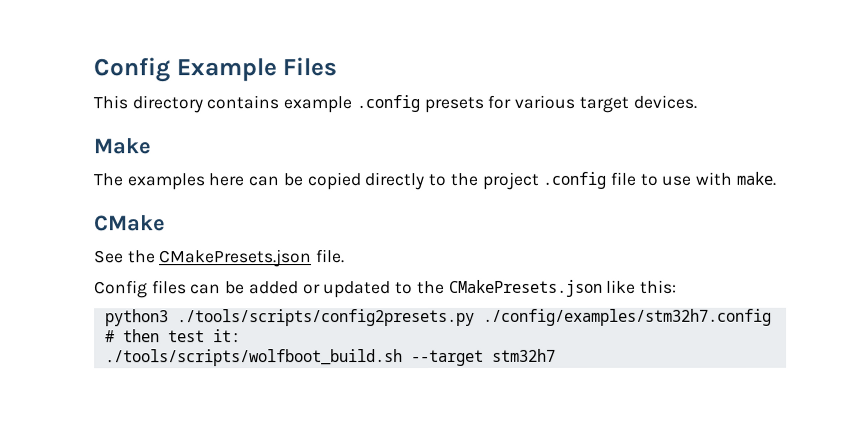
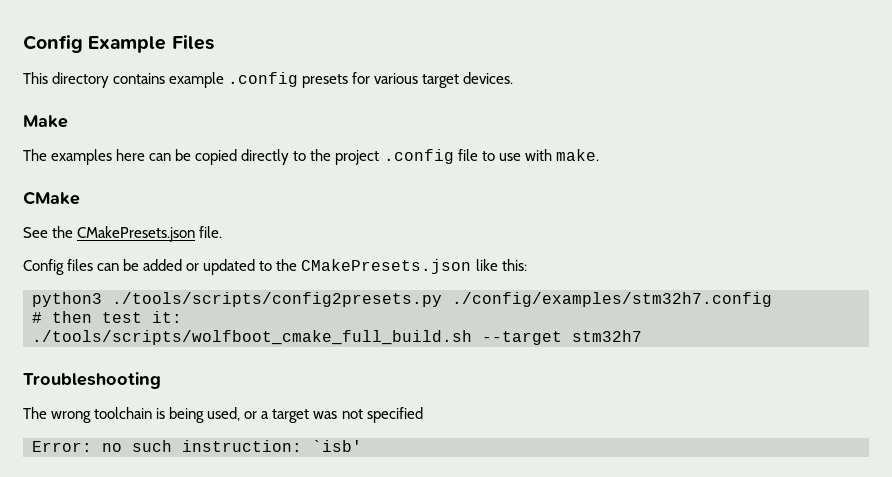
[104,349,403,367] ./tools/scripts/wolfboot_build.sh -> [32,330,472,345] ./tools/scripts/wolfboot_cmake_full_build.sh
(556, 355) none -> [23,372,161,389] [23,407,423,423] [32,440,362,452] // Troubleshooting // The wrong toolchain is being used, or a target was not specified // Error: no such instruction: `isb'

